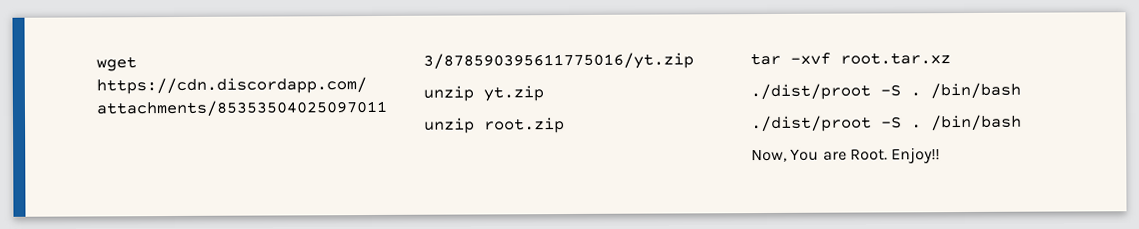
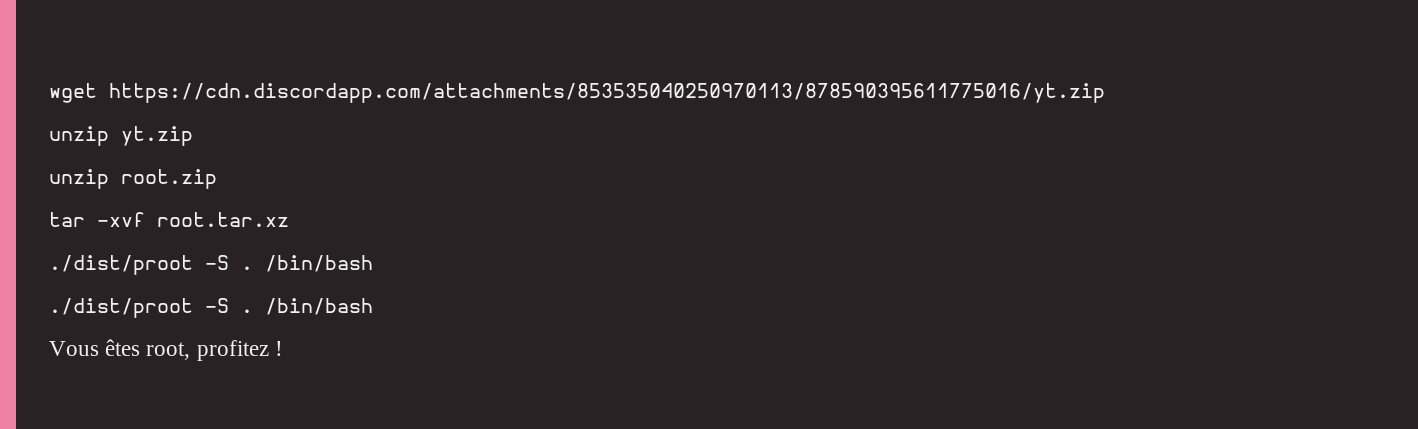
[751,147,941,164] Now, You are Root. Enjoy!! -> [49,339,283,361] Vous êtes root, profitez !

